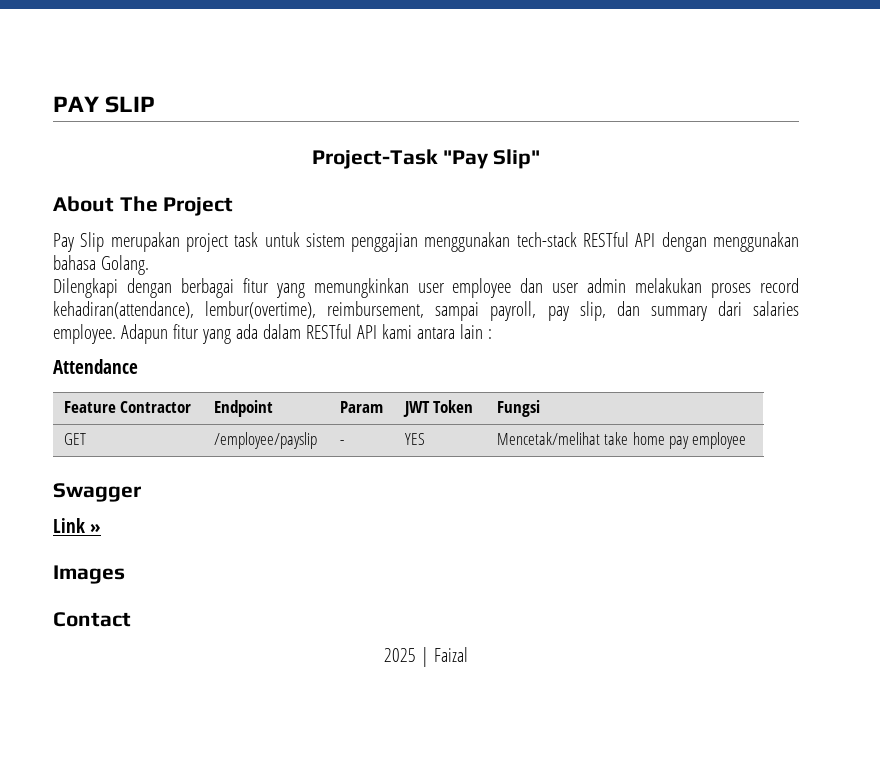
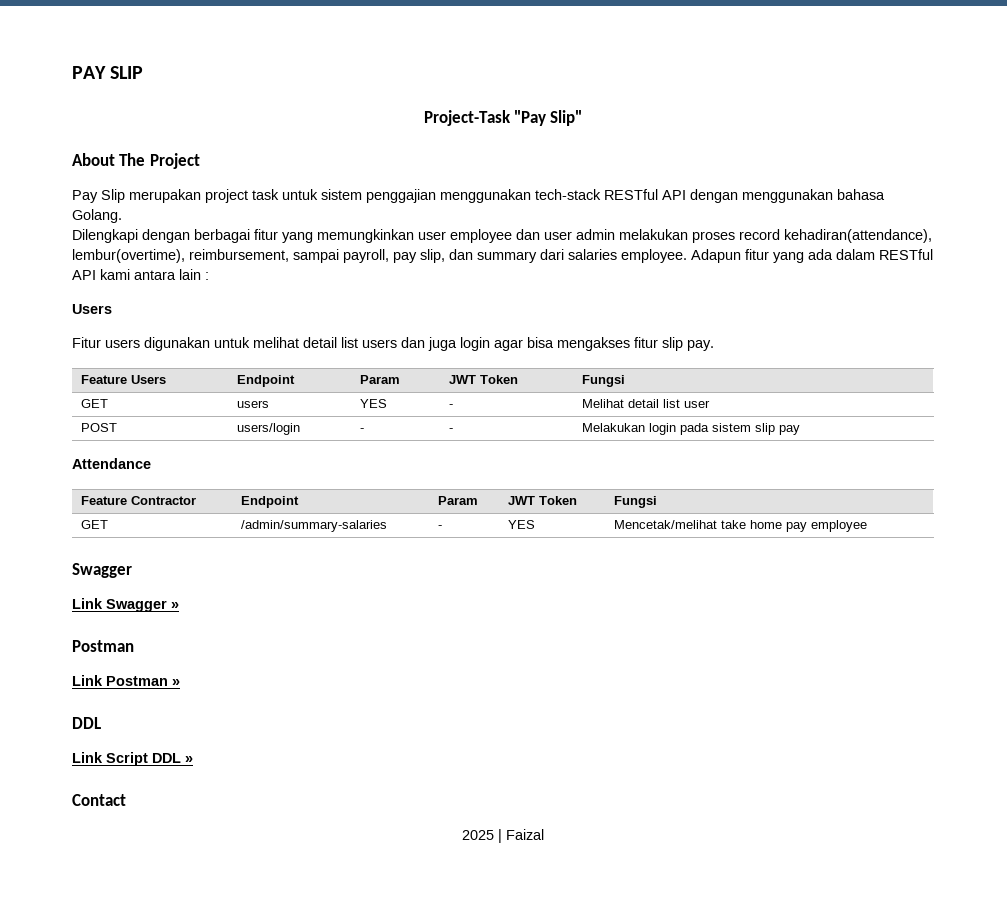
(492, 334) none -> [72,304,112,314] [72,337,714,351] [80,375,166,384] [236,375,295,387] [359,375,400,384] [448,375,518,384] [581,375,625,387] [80,399,108,408] [236,400,269,408] [359,399,387,408] [448,404,453,408] [581,399,710,408] [80,423,117,432] [236,423,300,435] [359,428,364,432] [448,428,453,432] [581,423,800,435] // Users // Fitur users digunakan untuk melihat detail list users dan juga login agar bisa mengakses fitur slip pay. // Feature Users | Endpoint | Param | JWT Token | Fungsi // GET | users | YES | - | Melihat detail list user // POST | users/login | - | - | Melakukan login pada sistem slip pay
[213,432,317,449] /employee/payslip -> [240,520,387,532] /admin/summary-salaries
[89,524,101,533] [53,565,125,584] » // Images -> [106,599,179,612] [72,640,134,652] [72,675,180,686] [72,717,101,729] [72,752,193,766] Swagger » // Postman // Link Postman » // DDL // Link Script DDL »

